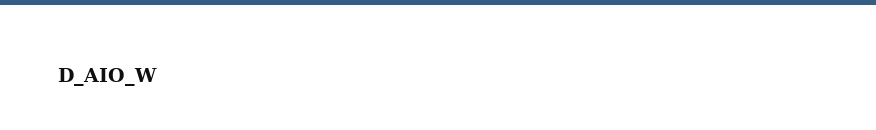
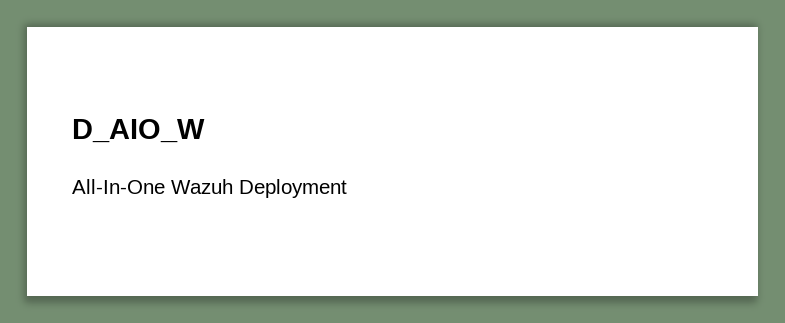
(157, 77) none -> [72,179,347,198] // All-In-One Wazuh Deployment

